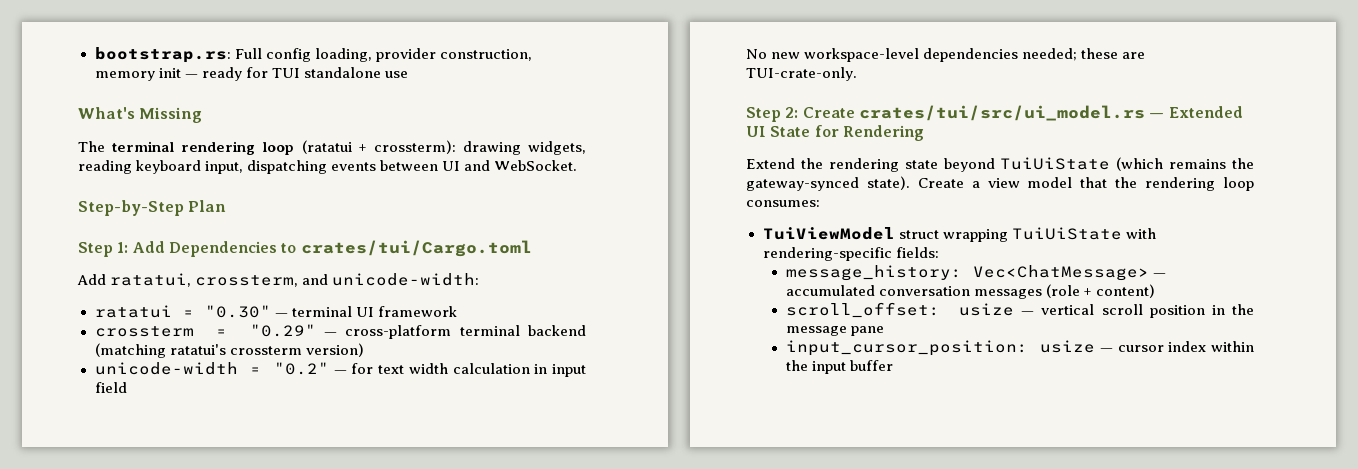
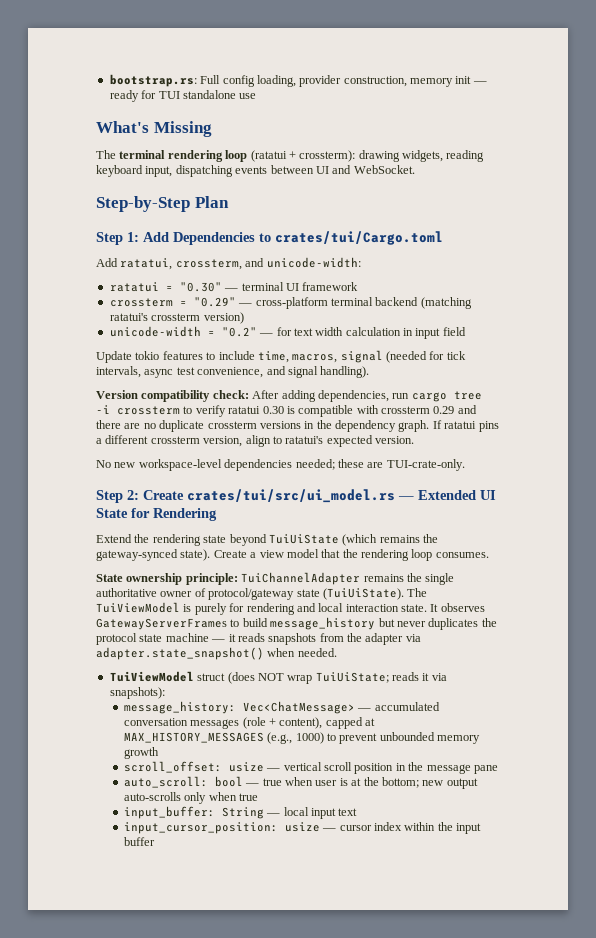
(127, 387) none -> [96,350,466,363] [96,366,370,378] [96,390,482,402] [96,405,477,417] [96,420,499,432] [96,435,414,447] // Update tokio features to include time, macros, signal (needed for tick intervals, async test convenience, and signal handling). // Version compatibility check: After adding dependencies, run cargo tree -i crossterm to verify ratatui 0.30 is compatible with crossterm 0.29 and there are no duplicate crossterm versions in the dependency graph. If ratatui pins a different crossterm version, align to ratatui's expected version.
[746,200,820,207] [762,227,1156,242] [762,247,939,261] consumes: // TuiViewModel struct wrapping TuiUiState with rendering-specific fields: -> [435,552,489,558] [96,572,455,585] [96,588,428,600] [96,602,485,615] [96,617,497,630] [96,633,421,645] [96,647,337,660] [109,671,447,684] [109,687,165,699] consumes. // State ownership principle: TuiChannelAdapter remains the single authoritative owner of protocol/gateway state (TuiUiState). The TuiViewModel is purely for rendering and local interaction state. It observes GatewayServerFrames to build message_history but never duplicates the protocol state machine — it reads snapshots from the adapter via adapter.state_snapshot() when needed. // TuiViewModel struct (does NOT wrap TuiUiState; reads it via snapshots):
[1096,284,1156,298] content) -> [279,717,376,729] [123,732,481,744] [123,747,159,759] content), capped at MAX_HISTORY_MESSAGES (e.g., 1000) to prevent unbounded memory growth
(884, 331) none -> [123,776,478,789] [123,792,259,804] [123,806,358,819] // auto_scroll: bool — true when user is at the bottom; new output auto-scrolls only when true // input_buffer: String — local input text

